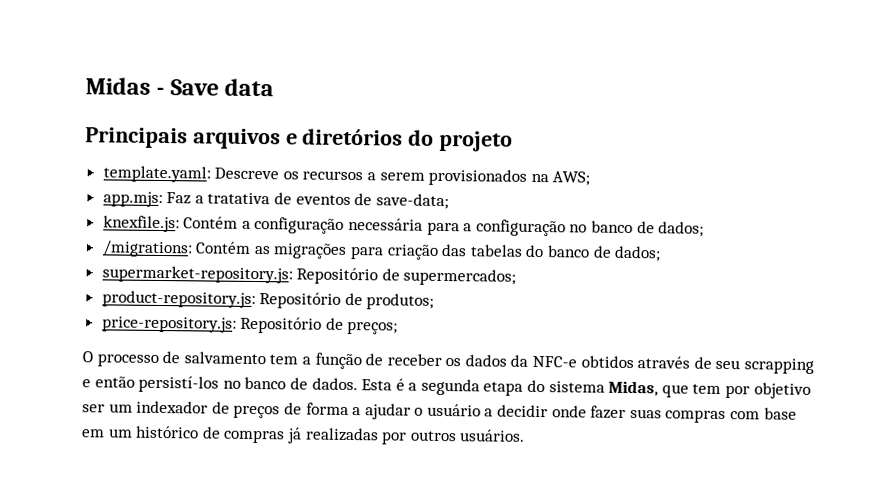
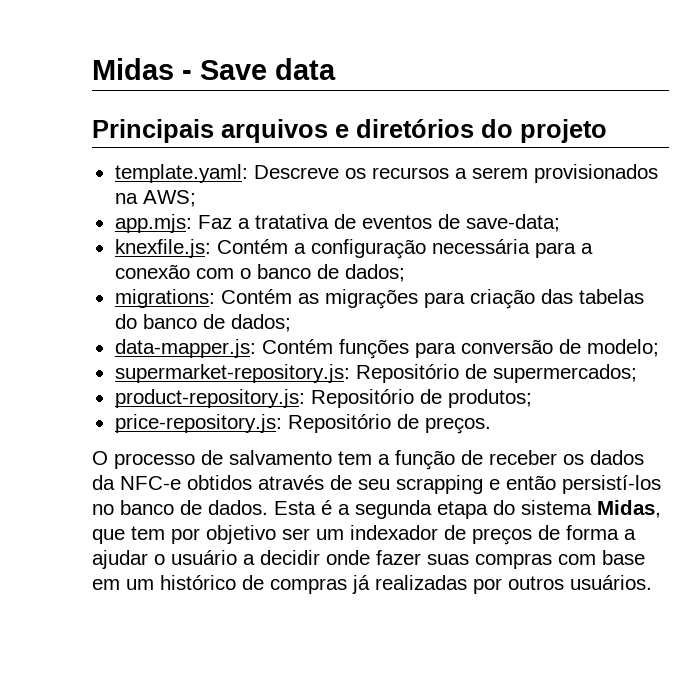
[475,219,705,237] [101,240,193,258] configuração no banco de dados; // /migrations: -> [114,264,405,282] [114,289,215,308] conexão com o banco de dados; // migrations:
(662, 253) none -> [114,339,659,359] // data-mapper.js: Contém funções para conversão de modelo;
[347,320,399,335] preços; -> [424,417,491,434] preços.

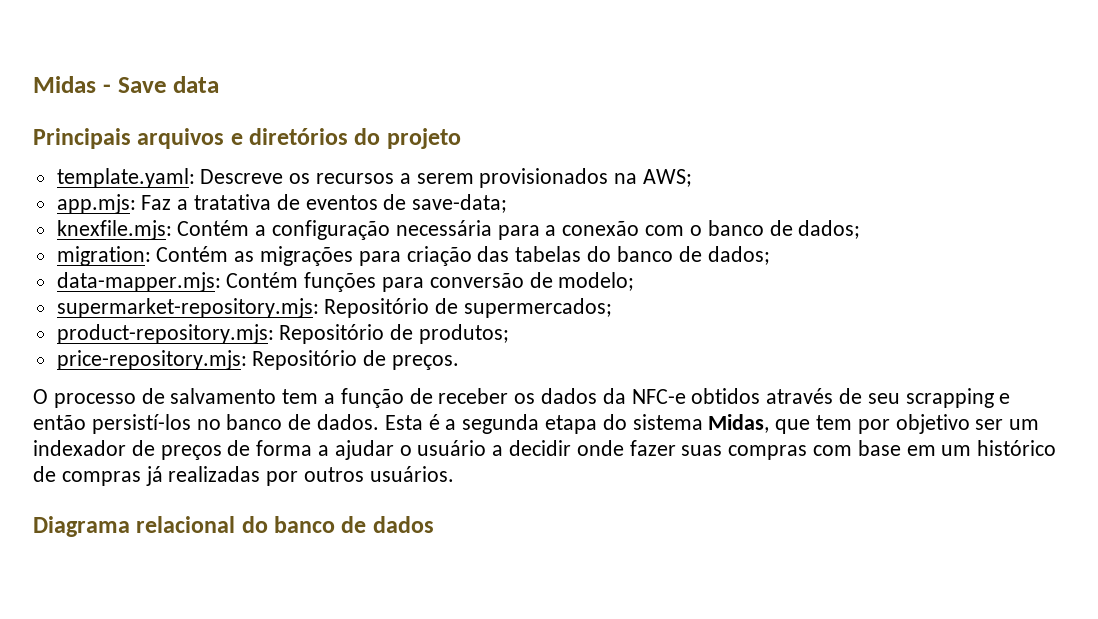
[114,239,211,258] knexfile.js: -> [56,220,172,240] knexfile.mjs:
[114,289,215,308] migrations: -> [56,246,151,266] migration:
[114,339,256,358] data-mapper.js: -> [56,272,221,292] data-mapper.mjs:
[114,364,350,383] supermarket-repository.js: -> [56,298,319,318] supermarket-repository.mjs:
[114,389,305,408] product-repository.js: -> [56,324,274,344] product-repository.mjs:
[114,414,282,433] price-repository.js: -> [56,350,247,370] price-repository.mjs:
(652, 582) none -> [33,516,434,537] // Diagrama relacional do banco de dados

